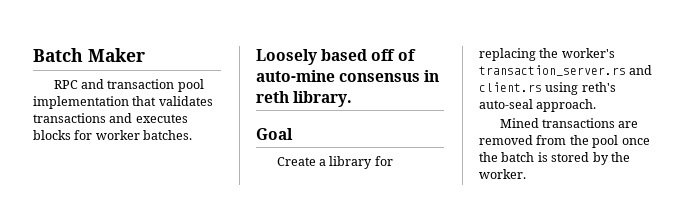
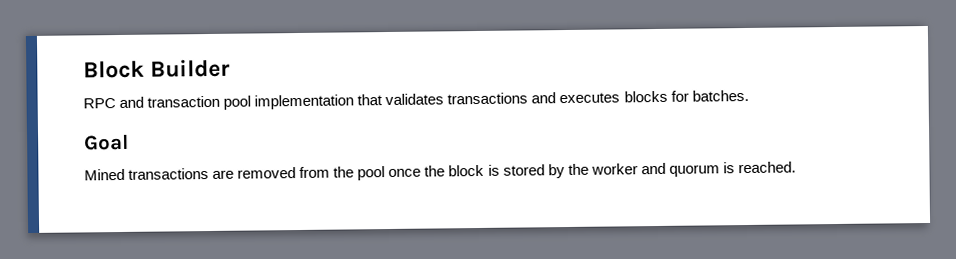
[33,48,145,62] Batch Maker -> [83,58,231,79] Block Builder
[95,130,140,140] worker -> (689, 96) none
[256,49,416,65] [256,70,440,82] [256,91,353,107] [256,128,293,140] [276,156,393,169] [479,48,615,61] [479,65,653,76] [479,82,616,95] [479,99,597,112] Loosely based off of auto-mine consensus in reth library. // Goal // Create a library for replacing the worker's transaction_server.rs and client.rs using reth's auto-seal approach. -> [84,133,129,151] Goal
[501,152,535,162] batch -> [448,164,485,177] block
[479,169,526,179] worker. -> [590,161,796,177] worker and quorum is reached.

